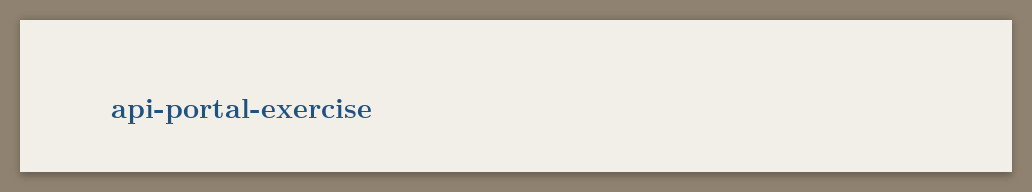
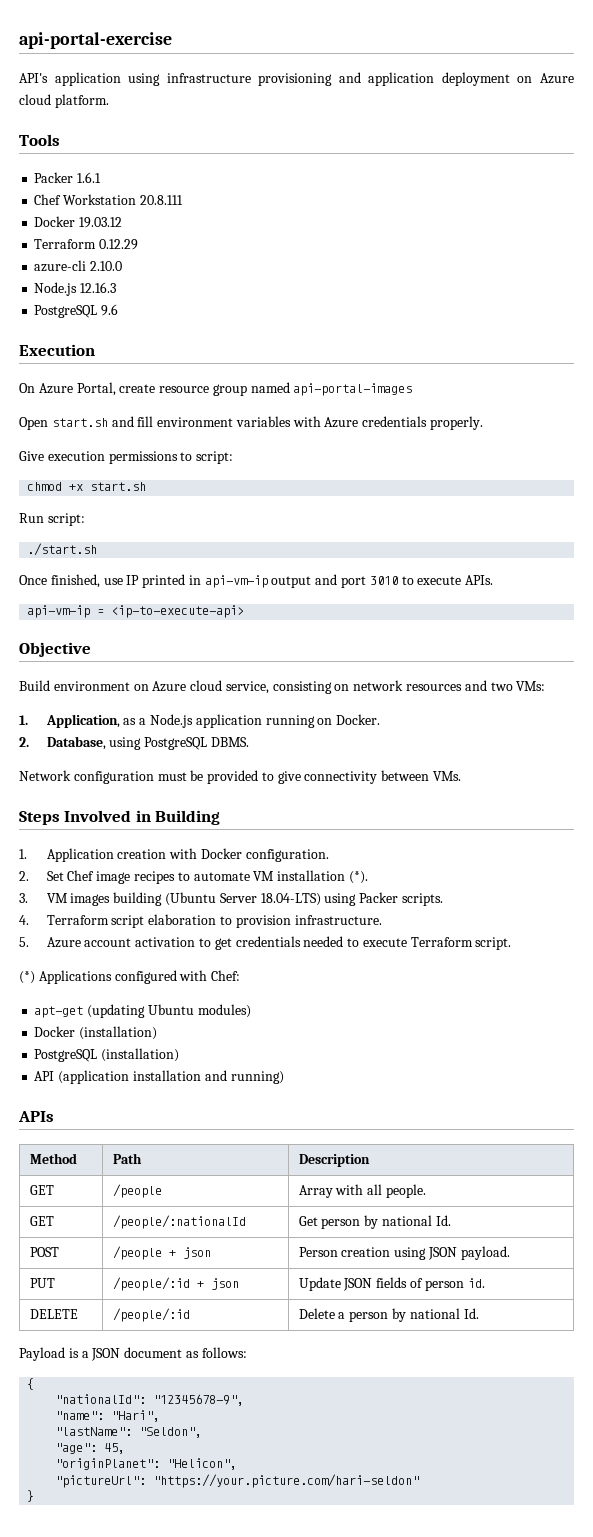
(372, 111) none -> [19,72,574,86] [19,94,109,108] [19,134,60,146] [34,172,102,183] [34,194,183,205] [34,216,123,228] [34,239,139,250] [34,260,123,272] [34,282,117,296] [34,304,119,318] [19,344,95,356] [19,382,413,396] [19,416,484,430] [19,451,234,464] [27,482,147,491] [19,513,85,526] [27,543,98,556] [19,574,494,588] [27,605,245,618] [19,642,91,657] [19,680,546,694] [19,714,381,728] [19,736,250,750] [19,770,462,784] [19,810,221,825] [19,848,329,862] [19,870,368,884] [19,892,443,906] [19,914,382,928] [19,936,512,950] [19,970,241,984] [34,1004,251,1018] [34,1026,158,1040] [34,1048,180,1062] [34,1070,284,1084] [18,1111,54,1122] [29,1153,77,1164] [112,1153,142,1164] [298,1154,370,1167] [29,1185,54,1195] [112,1184,162,1198] [298,1184,426,1198] [29,1216,54,1226] [112,1215,246,1229] [298,1215,451,1229] [29,1247,59,1257] [112,1246,211,1260] [298,1246,510,1260] [29,1278,55,1288] [112,1277,239,1291] [298,1277,485,1291] [29,1309,78,1319] [112,1308,190,1322] [298,1308,479,1322] [19,1347,247,1361] [27,1378,35,1390] [55,1394,245,1406] [55,1410,161,1422] [55,1427,203,1438] [55,1443,126,1454] [55,1458,238,1470] [55,1474,420,1488] [27,1490,35,1502] // API's application using infrastructure provisioning and application deployment on Azure cloud platform. // Tools // Packer 1.6.1 // Chef Workstation 20.8.111 // Docker 19.03.12 // Terraform 0.12.29 // azure-cli 2.10.0 // Node.js 12.16.3 // PostgreSQL 9.6 // Execution // On Azure Portal, create resource group named api-portal-images // Open start.sh and fill environment variables with Azure credentials properly. // Give execution permissions to script: // chmod +x start.sh // Run script: // ./start.sh // Once finished, use IP printed in api-vm-ip output and port 3010 to execute APIs. // api-vm-ip = <ip-to-execute-api> // Objective // Build environment on Azure cloud service, consisting on network resources and two VMs: // 1. Application, as a Node.js application running on Docker. // 2. Database, using PostgreSQL DBMS. // Network configuration must be provided to give connectivity between VMs. // Steps Involved in Building // 1. Application creation with Docker configuration. // 2. Set Chef image recipes to automate VM installation (*). // 3. VM images building (Ubuntu Server 18.04-LTS) using Packer scripts. // 4. Terraform script elaboration to provision infrastructure. // 5. Azure account activation to get credentials needed to execute Terraform script. // (*) Applications configured with Chef: // apt-get (updating Ubuntu modules) // Docker (installation) // PostgreSQL (installation) // API (application installation and running) // APIs // Method | Path | Description // GET | /people | Array with all people. // GET | /people/:nationalId | Get person by national Id. // POST | /people + json | Person creation using JSON payload. // PUT | /people/:id + json | Update JSON fields of person id. // DELETE | /people/:id | Delete a person by national Id. // Payload is a JSON document as follows: // { // "nationalId": "12345678-9", // "name": "Hari", // "lastName": "Seldon", // "age": 45, // "originPlanet": "Helicon", // "pictureUrl": "https://your.picture.com/hari-seldon" // }

